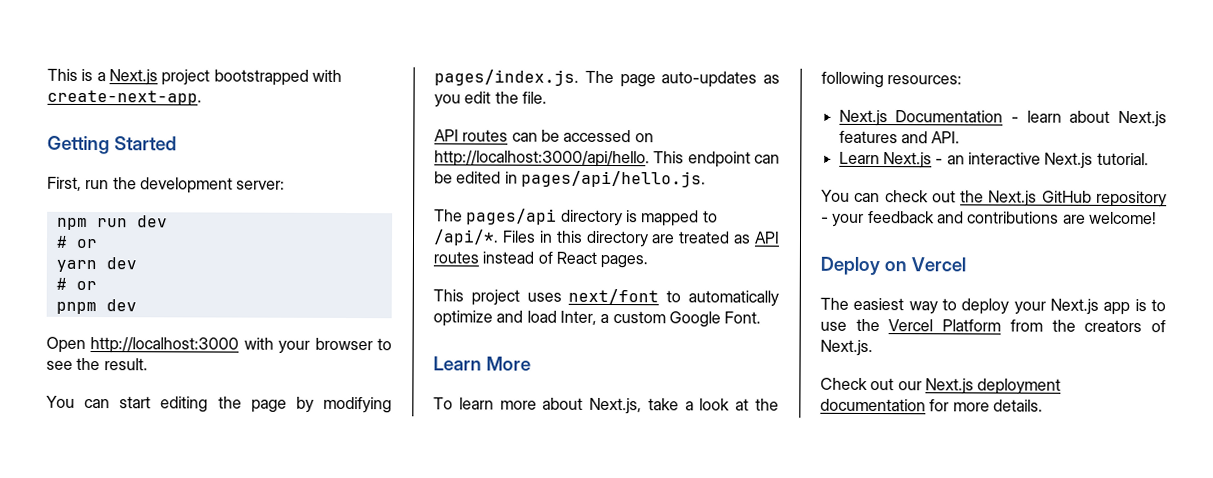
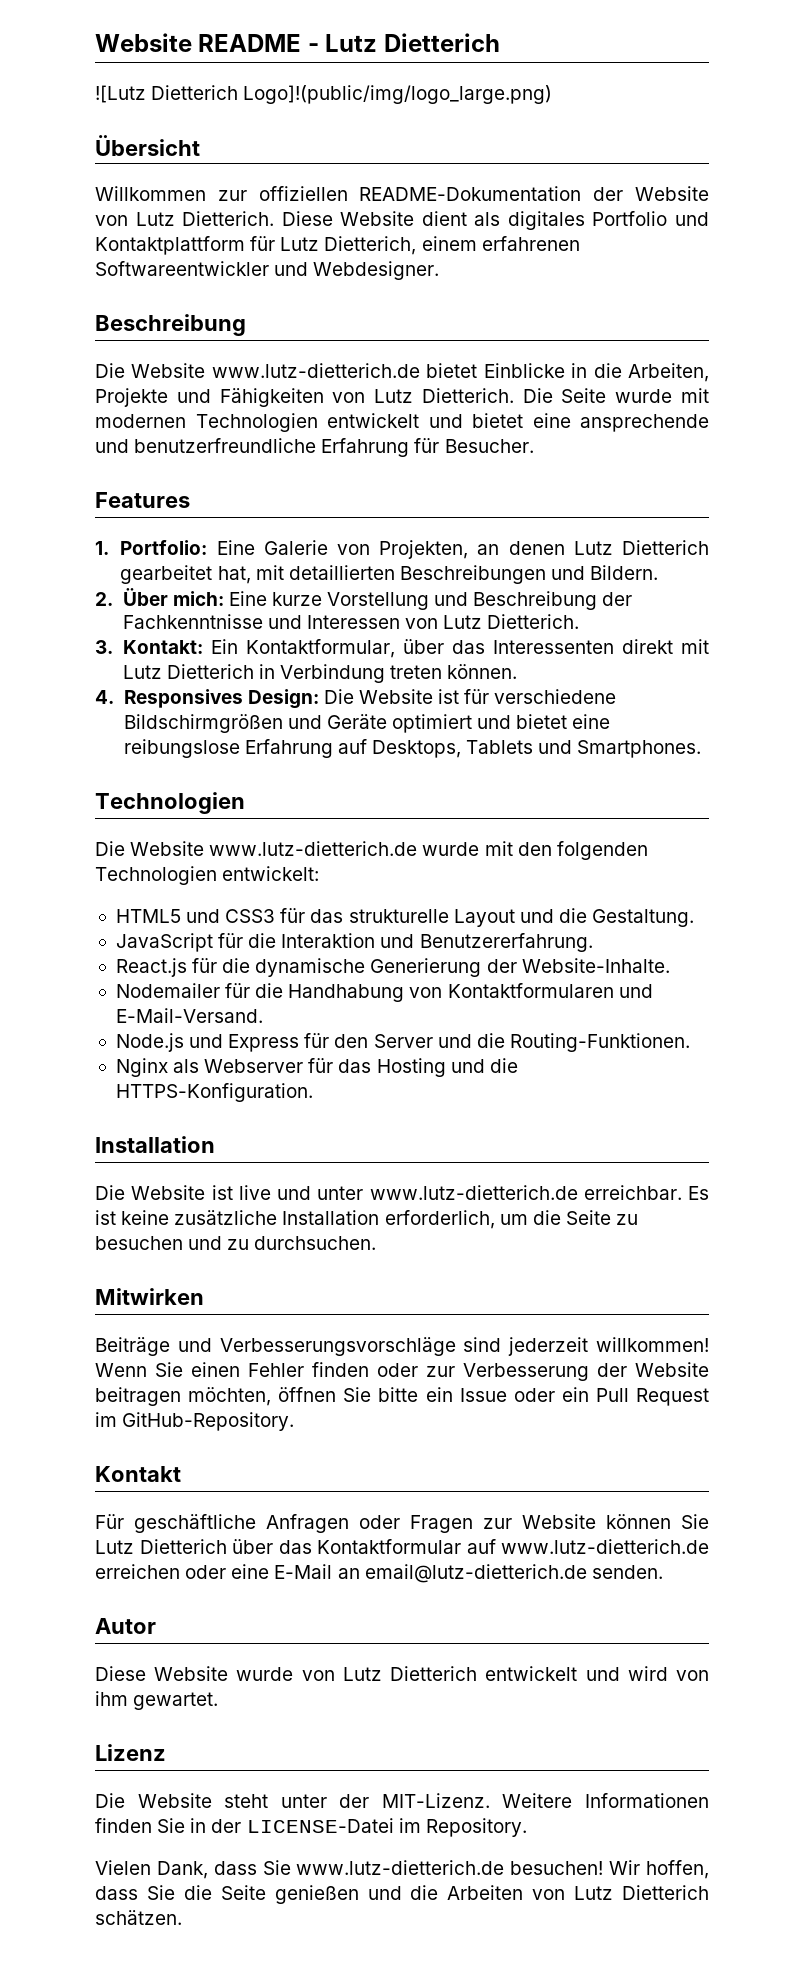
[47,68,342,86] [47,89,202,106] [47,135,177,155] [47,176,286,194] [56,215,168,231] [55,235,97,249] [55,257,137,273] [55,277,97,291] [55,299,137,315] [46,336,392,354] [46,357,148,371] [46,395,392,414] [434,69,780,88] [434,91,547,108] [434,129,654,143] [434,150,780,168] [434,170,706,188] [434,208,718,227] [433,229,780,248] [433,251,649,269] [433,288,779,307] [433,310,762,328] [433,356,531,371] [433,397,779,415] [821,71,963,89] [838,109,1167,128] [838,130,961,144] [838,151,1149,169] [821,189,1167,208] [821,211,1157,227] [820,256,966,276] [820,297,1166,316] [820,318,1166,333] [820,339,873,357] [820,377,1062,395] [820,398,1043,412] This is a Next.js project bootstrapped with create-next-app. // Getting Started // First, run the development server: // npm run dev // # or // yarn dev // # or // pnpm dev // Open http://localhost:3000 with your browser to see the result. // You can start editing the page by modifying pages/index.js. The page auto-updates as you edit the file. // API routes can be accessed on http://localhost:3000/api/hello. This endpoint can be edited in pages/api/hello.js. // The pages/api directory is mapped to /api/*. Files in this directory are treated as API routes instead of React pages. // This project uses next/font to automatically optimize and load Inter, a custom Google Font. // Learn More // To learn more about Next.js, take a look at the following resources: // Next.js Documentation - learn about Next.js features and API. // Learn Next.js - an interactive Next.js tutorial. // You can check out the Next.js GitHub repository - your feedback and contributions are welcome! // Deploy on Vercel // The easiest way to deploy your Next.js app is to use the Vercel Platform from the creators of Next.js. // Check out our Next.js deployment documentation for more details. -> [95,33,500,52] [95,85,553,104] [95,135,200,156] [95,186,709,201] [95,211,709,230] [95,236,580,255] [95,261,440,280] [95,314,246,336] [95,363,710,382] [95,388,710,407] [95,413,709,432] [95,438,534,457] [95,492,190,508] [95,540,709,559] [120,565,659,584] [95,588,633,610] [122,614,580,629] [95,639,709,658] [122,664,518,683] [95,689,617,709] [123,714,611,733] [123,739,702,758] [95,792,245,814] [95,841,648,860] [95,866,320,885] [115,908,695,927] [115,933,593,952] [115,958,670,977] [115,983,653,1002] [115,1008,263,1023] [115,1033,690,1052] [115,1058,518,1077] [115,1083,313,1102] [95,1136,215,1153] [95,1185,709,1200] [95,1210,639,1229] [95,1236,377,1250] [95,1288,204,1305] [95,1337,709,1356] [95,1362,709,1381] [95,1387,710,1406] [95,1412,295,1431] [95,1466,181,1482] [95,1514,709,1533] [95,1539,709,1554] [95,1564,663,1583] [95,1618,156,1634] [95,1666,709,1681] [95,1691,219,1710] [95,1744,166,1761] [95,1793,709,1808] [95,1818,527,1837] [95,1860,710,1879] [95,1885,709,1904] [95,1910,182,1925] Website README - Lutz Dietterich // ![Lutz Dietterich Logo]!(public/img/logo_large.png) // Übersicht // Willkommen zur offiziellen README-Dokumentation der Website von Lutz Dietterich. Diese Website dient als digitales Portfolio und Kontaktplattform für Lutz Dietterich, einem erfahrenen Softwareentwickler und Webdesigner. // Beschreibung // Die Website www.lutz-dietterich.de bietet Einblicke in die Arbeiten, Projekte und Fähigkeiten von Lutz Dietterich. Die Seite wurde mit modernen Technologien entwickelt und bietet eine ansprechende und benutzerfreundliche Erfahrung für Besucher. // Features // 1. Portfolio: Eine Galerie von Projekten, an denen Lutz Dietterich gearbeitet hat, mit detaillierten Beschreibungen und Bildern. // 2. Über mich: Eine kurze Vorstellung und Beschreibung der Fachkenntnisse und Interessen von Lutz Dietterich. // 3. Kontakt: Ein Kontaktformular, über das Interessenten direkt mit Lutz Dietterich in Verbindung treten können. // 4. Responsives Design: Die Website ist für verschiedene Bildschirmgrößen und Geräte optimiert und bietet eine reibungslose Erfahrung auf Desktops, Tablets und Smartphones. // Technologien // Die Website www.lutz-dietterich.de wurde mit den folgenden Technologien entwickelt: // HTML5 und CSS3 für das strukturelle Layout und die Gestaltung. // JavaScript für die Interaktion und Benutzererfahrung. // React.js für die dynamische Generierung der Website-Inhalte. // Nodemailer für die Handhabung von Kontaktformularen und E-Mail-Versand. // Node.js und Express für den Server und die Routing-Funktionen. // Nginx als Webserver für das Hosting und die HTTPS-Konfiguration. // Installation // Die Website ist live und unter www.lutz-dietterich.de erreichbar. Es ist keine zusätzliche Installation erforderlich, um die Seite zu besuchen und zu durchsuchen. // Mitwirken // Beiträge und Verbesserungsvorschläge sind jederzeit willkommen! Wenn Sie einen Fehler finden oder zur Verbesserung der Website beitragen möchten, öffnen Sie bitte ein Issue oder ein Pull Request im GitHub-Repository. // Kontakt // Für geschäftliche Anfragen oder Fragen zur Website können Sie Lutz Dietterich über das Kontaktformular auf www.lutz-dietterich.de erreichen oder eine E-Mail an email@lutz-dietterich.de senden. // Autor // Diese Website wurde von Lutz Dietterich entwickelt und wird von ihm gewartet. // Lizenz // Die Website steht unter der MIT-Lizenz. Weitere Informationen finden Sie in der LICENSE-Datei im Repository. // Vielen Dank, dass Sie www.lutz-dietterich.de besuchen! Wir hoffen, dass Sie die Seite genießen und die Arbeiten von Lutz Dietterich schätzen.

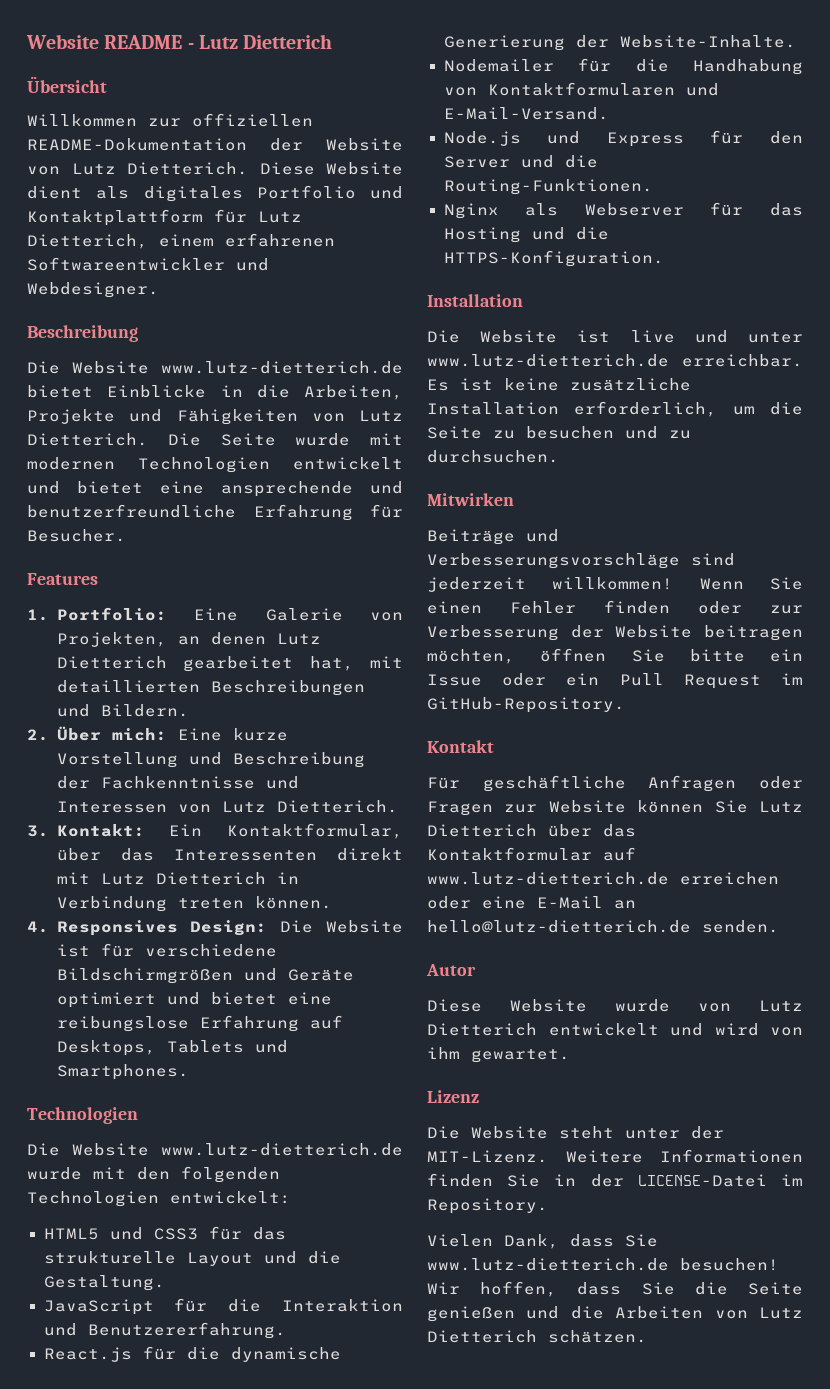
[95,85,553,104] // ![Lutz Dietterich Logo]!(public/img/logo_large.png) -> (333, 41) none
[364,1564,587,1583] email@lutz-dietterich.de -> [427,920,691,933] hello@lutz-dietterich.de

